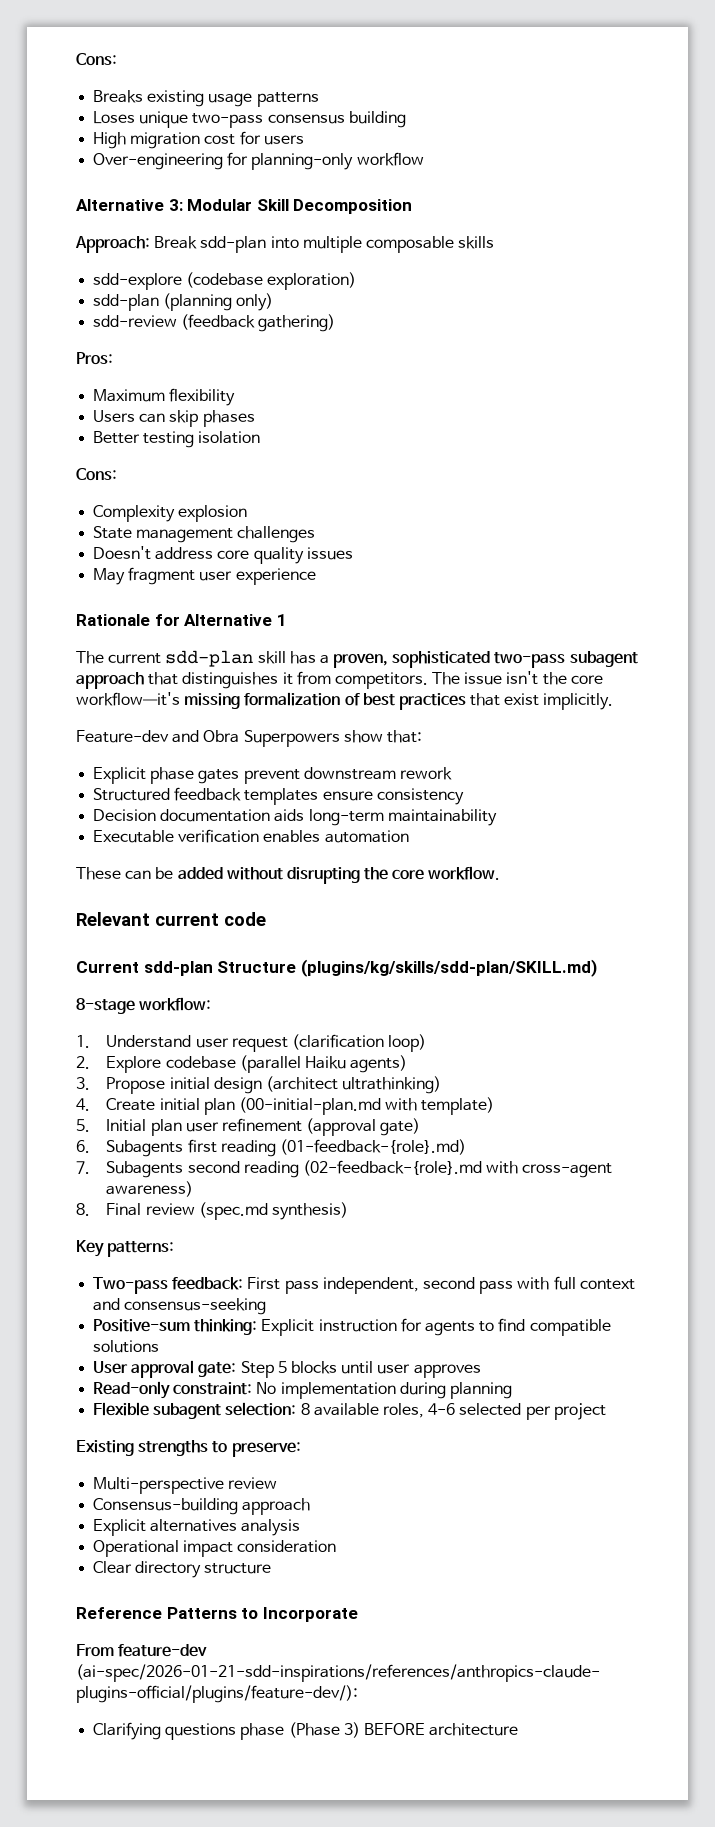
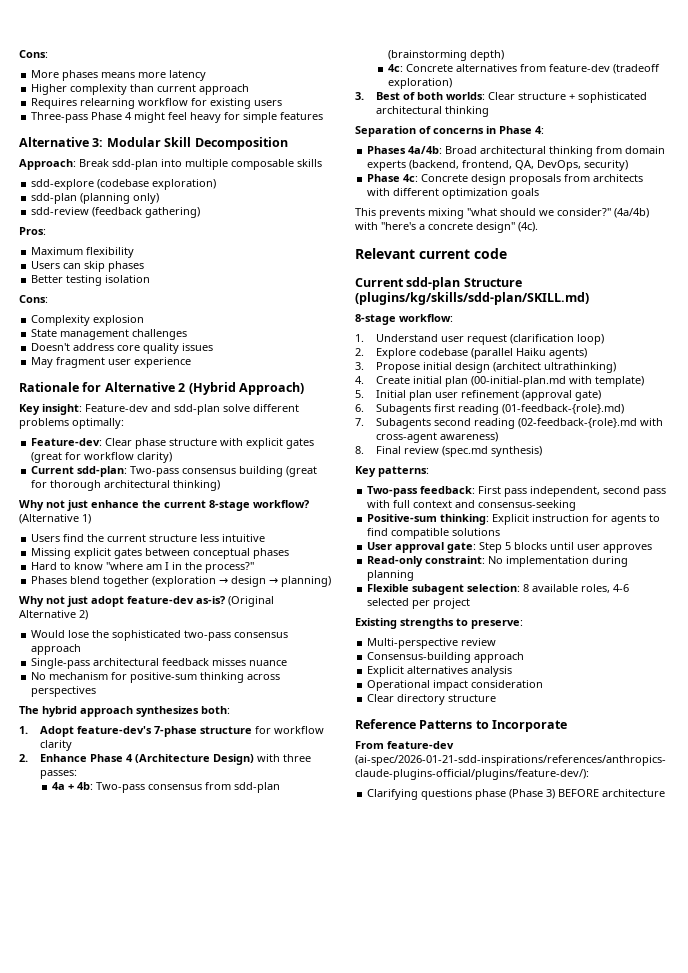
[76,53,117,66] [93,90,319,107] [93,111,406,128] [93,131,304,149] [93,152,424,170] Cons: // Breaks existing usage patterns // Loses unique two-pass consensus building // High migration cost for users // Over-engineering for planning-only workflow -> [19,50,48,58] [31,70,207,81] [31,84,250,95] [31,98,283,109] [31,112,324,123] Cons: // More phases means more latency // Higher complexity than current approach // Requires relearning workflow for existing users // Three-pass Phase 4 might feel heavy for simple features
[276,614,287,626] [76,650,638,668] [76,671,603,689] [76,692,614,710] [76,730,422,747] [93,767,452,784] [93,787,464,805] [93,809,497,826] [93,829,409,843] [76,866,501,884] 1 // The current sdd-plan skill has a proven, sophisticated two-pass subagent approach that distinguishes it from competitors. The issue isn't the core workflow—it's missing formalization of best practices that exist implicitly. // Feature-dev and Obra Superpowers show that: // Explicit phase gates prevent downstream rework // Structured feedback templates ensure consistency // Decision documentation aids long-term maintainability // Executable verification enables automation // These can be added without disrupting the core workflow. -> [178,382,304,395] [19,404,299,415] [19,418,124,429] [31,438,315,449] [31,452,173,463] [31,466,318,477] [31,480,221,491] [19,500,309,511] [19,514,91,524] [31,534,266,542] [31,548,290,559] [31,562,255,573] [31,576,332,587] [19,596,274,607] [19,610,88,620] [31,630,289,641] [31,644,82,655] [31,658,288,669] [31,672,281,683] [31,686,97,697] [19,706,230,717] [19,726,325,737] [40,740,73,751] [19,754,312,765] [40,770,78,779] [52,782,281,793] [388,50,505,61] [388,64,661,74] [388,78,453,89] [355,92,648,103] [376,106,490,117] [355,126,544,137] [367,146,666,157] [367,160,629,171] [367,174,644,185] [367,188,540,199] [355,208,649,219] [355,222,538,233] 2 (Hybrid Approach) // Key insight: Feature-dev and sdd-plan solve different problems optimally: // Feature-dev: Clear phase structure with explicit gates (great for workflow clarity) // Current sdd-plan: Two-pass consensus building (great for thorough architectural thinking) // Why not just enhance the current 8-stage workflow? (Alternative 1) // Users find the current structure less intuitive // Missing explicit gates between conceptual phases // Hard to know "where am I in the process?" // Phases blend together (exploration → design → planning) // Why not just adopt feature-dev as-is? (Original Alternative 2) // Would lose the sophisticated two-pass consensus approach // Single-pass architectural feedback misses nuance // No mechanism for positive-sum thinking across perspectives // The hybrid approach synthesizes both: // 1. Adopt feature-dev's 7-phase structure for workflow clarity // 2. Enhance Phase 4 (Architecture Design) with three passes: // 4a + 4b: Two-pass consensus from sdd-plan (brainstorming depth) // 4c: Concrete alternatives from feature-dev (tradeoff exploration) // 3. Best of both worlds: Clear structure + sophisticated architectural thinking // Separation of concerns in Phase 4: // Phases 4a/4b: Broad architectural thinking from domain experts (backend, frontend, QA, DevOps, security) // Phase 4c: Concrete design proposals from architects with different optimization goals // This prevents mixing "what should we consider?" (4a/4b) with "here's a concrete design" (4c).

